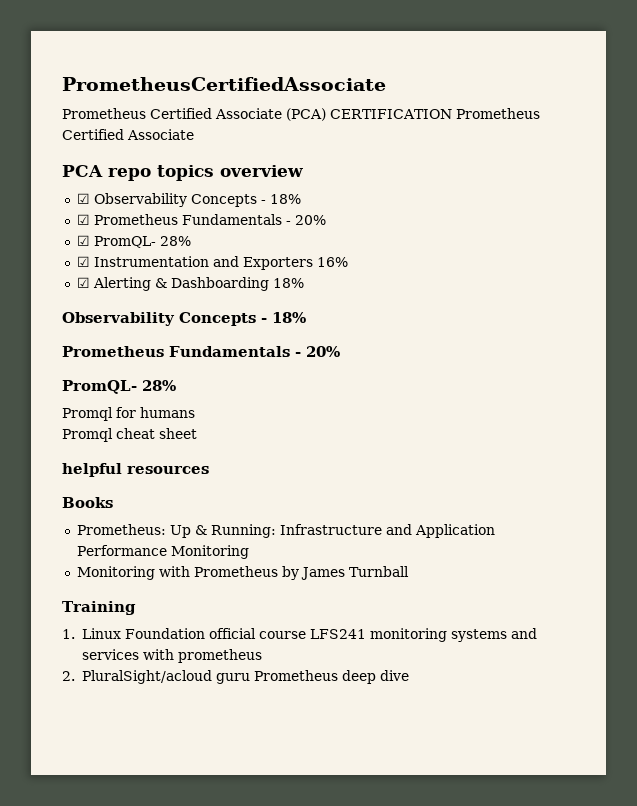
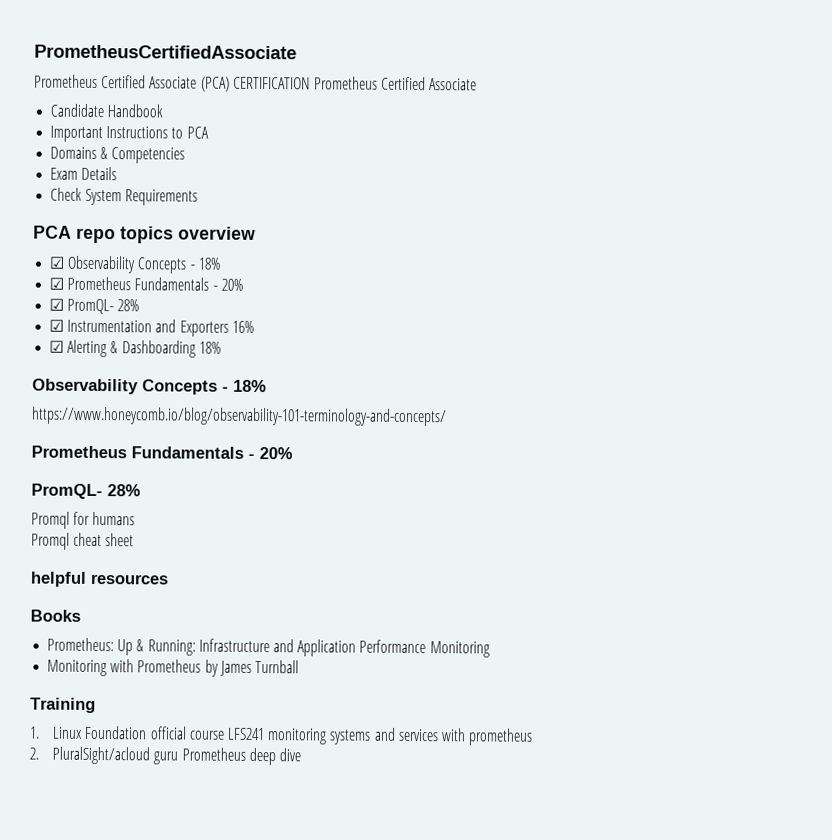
(194, 134) none -> [50,103,164,118] [50,125,209,143] [50,146,186,164] [50,166,118,181] [50,187,199,206] // Candidate Handbook // Important Instructions to PCA // Domains & Competencies // Exam Details // Check System Requirements
(306, 317) none -> [31,406,447,427] // https://www.honeycomb.io/blog/observability-101-terminology-and-concepts/

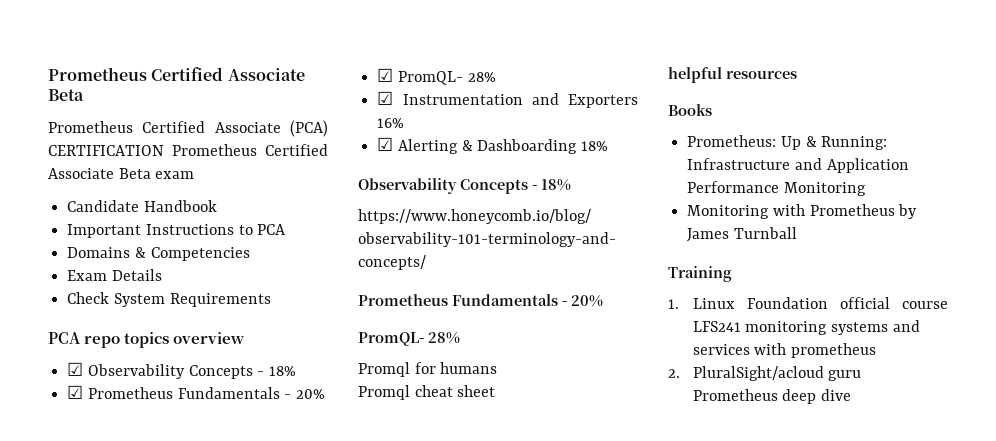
[34,44,297,60] PrometheusCertifiedAssociate -> [48,67,305,81] [48,89,84,101] Prometheus Certified Associate Beta
(478, 84) none -> [118,168,195,179] Beta exam

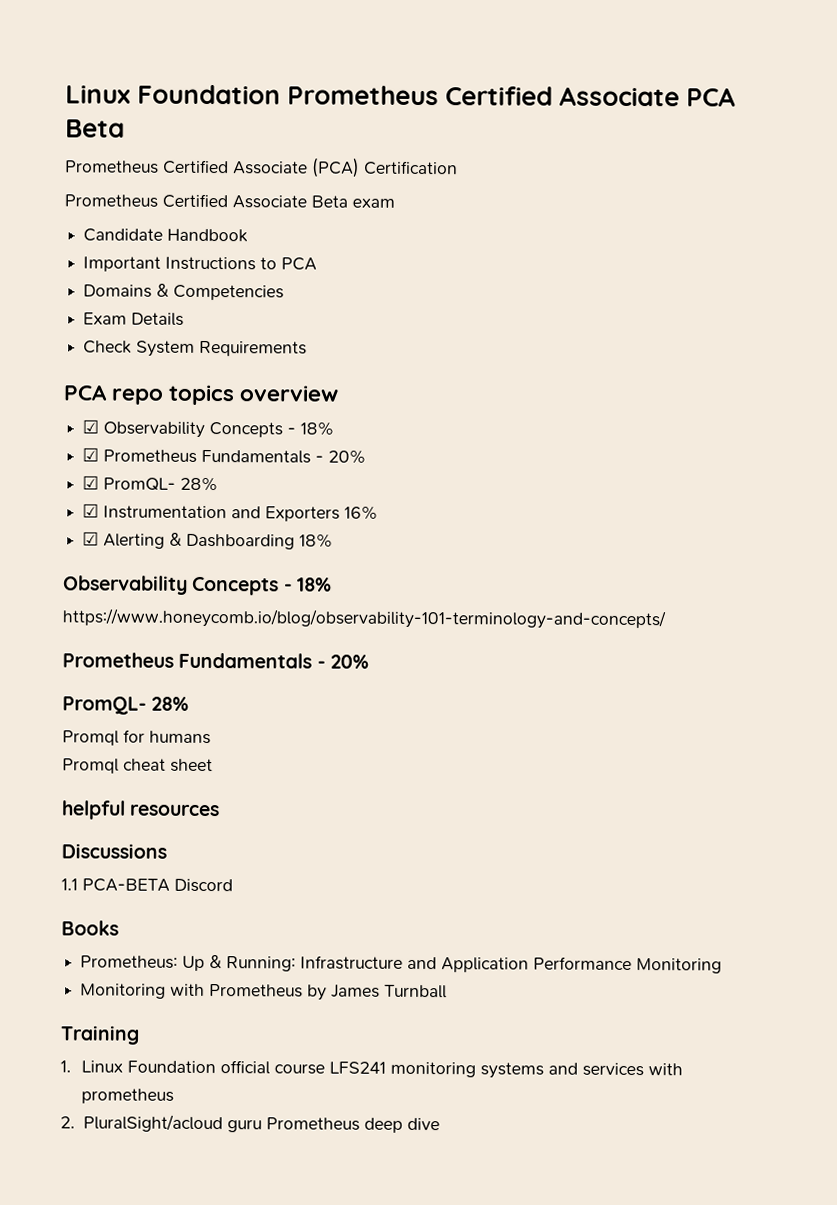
[48,67,305,81] Prometheus Certified Associate -> [65,84,737,107] Linux Foundation Prometheus Certified Associate PCA
[48,145,164,156] CERTIFICATION -> [364,160,458,176] Certification //
(797, 74) none -> [61,843,167,859] [61,878,233,893] // Discussions // 1.1 PCA-BETA Discord

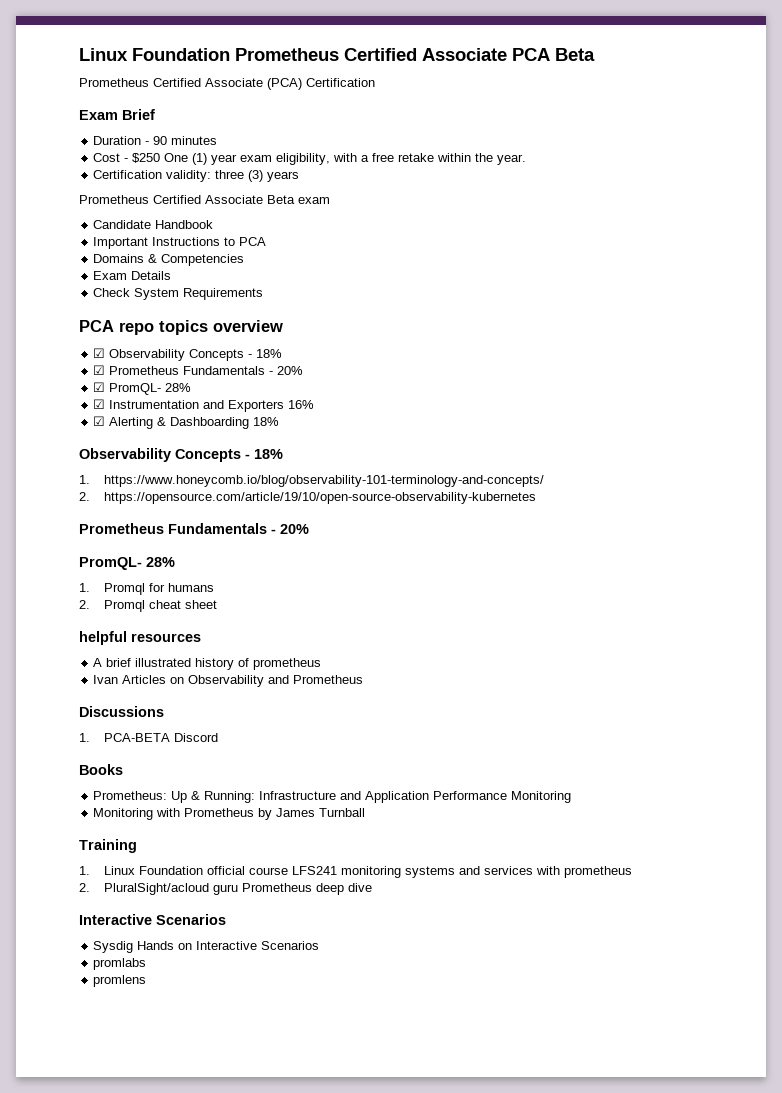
(458, 168) none -> [79,109,155,120] [93,136,218,145] [93,153,527,165] [93,170,300,182] // Exam Brief // Duration - 90 minutes // Cost - $250 One (1) year exam eligibility, with a free retake within the year. // Certification validity: three (3) years
(332, 584) none -> [79,475,90,484] 1.
(666, 619) none -> [79,492,536,504] // 2. https://opensource.com/article/19/10/open-source-observability-kubernetes
(190, 703) none -> [79,583,90,592] 1.
(211, 737) none -> [79,600,90,609] 2.
(221, 810) none -> [93,658,322,670] [93,675,364,687] // A brief illustrated history of prometheus // Ivan Articles on Observability and Prometheus
[61,878,78,891] 1.1 -> [79,733,90,742] 1.
(440, 1124) none -> [79,914,226,925] [93,941,320,953] [93,958,147,970] [93,975,147,987] // Interactive Scenarios // Sysdig Hands on Interactive Scenarios // promlabs // promlens

